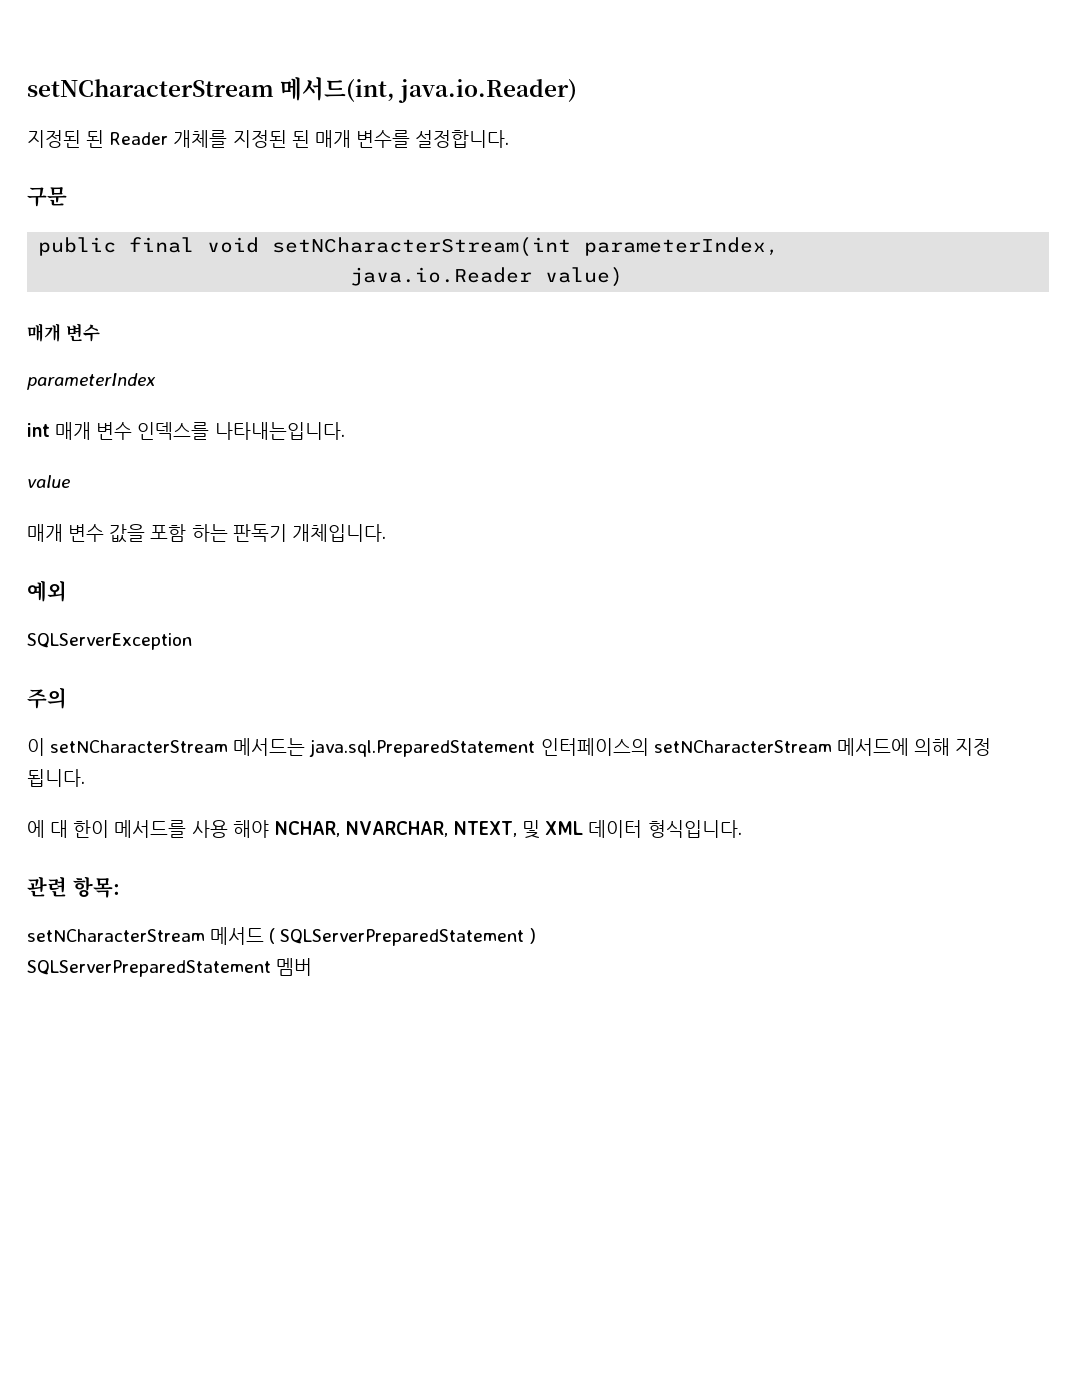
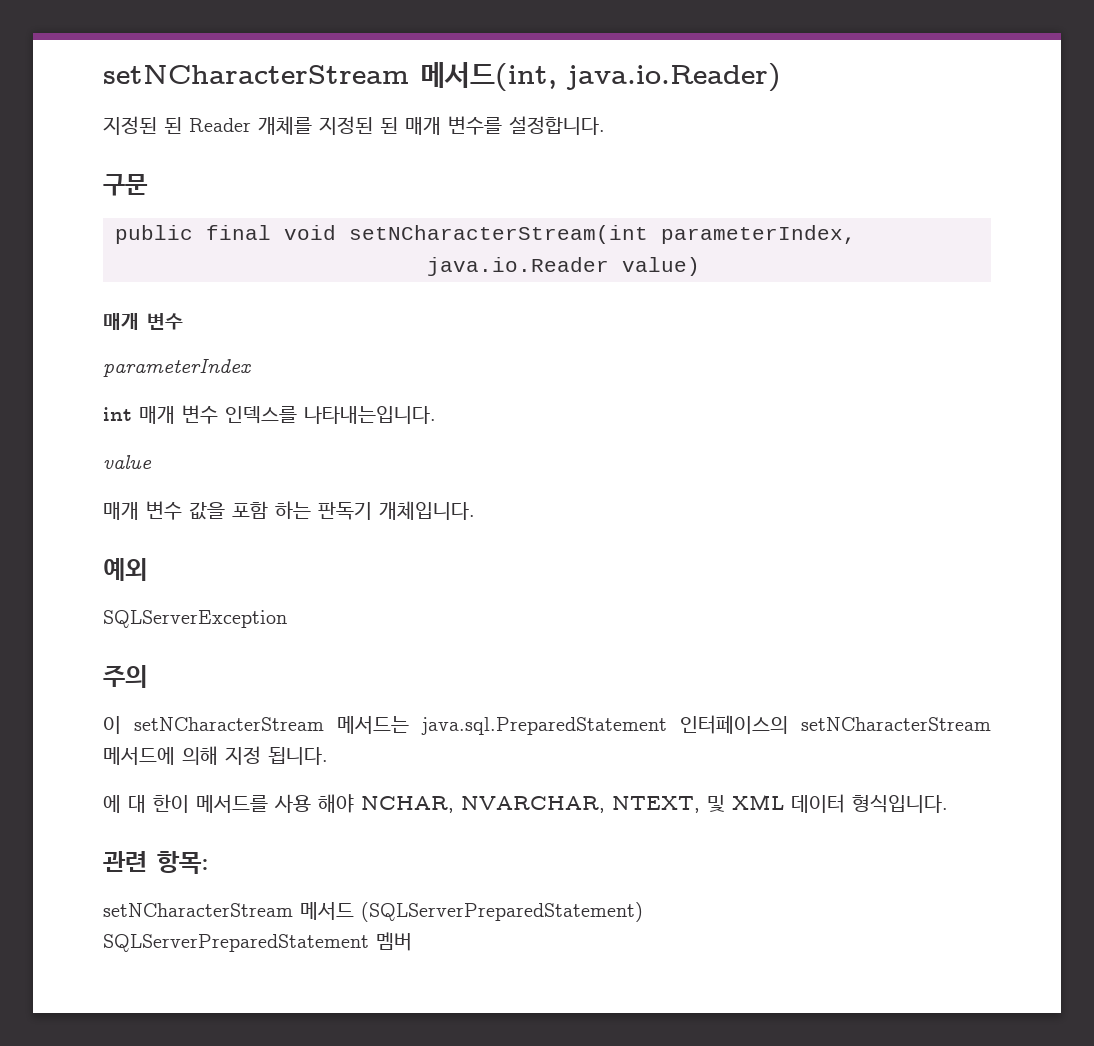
[269,928,536,946] ( SQLServerPreparedStatement ) -> [361,902,643,922] (SQLServerPreparedStatement)

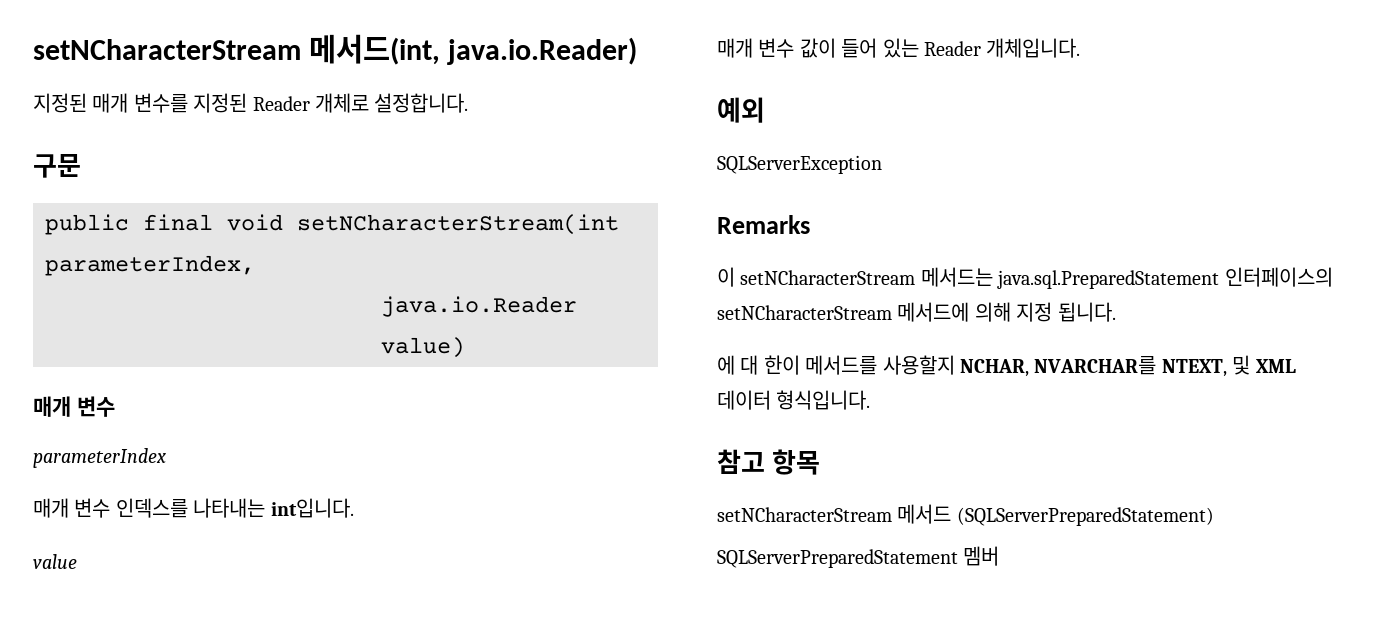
[164,116,502,135] 된 Reader 개체를 지정된 된 매개 변수를 -> [92,93,369,113] 매개 변수를 지정된 Reader 개체로
[103,407,132,421] int -> (166, 458) none
[304,406,436,424] 나타내는입니다. -> [193,498,354,518] 나타내는 int입니다.
[189,501,372,520] 값을 포함 하는 판독기 -> [799,38,981,58] 값이 들어 있는 Reader
[103,665,147,688] 주의 -> [717,215,810,234] Remarks
[274,794,605,813] 사용 해야 NCHAR, NVARCHAR, -> [882,355,1157,377] 사용할지 NCHAR, NVARCHAR를
[103,851,209,874] 관련 항목: -> [717,449,821,475] 참고 항목

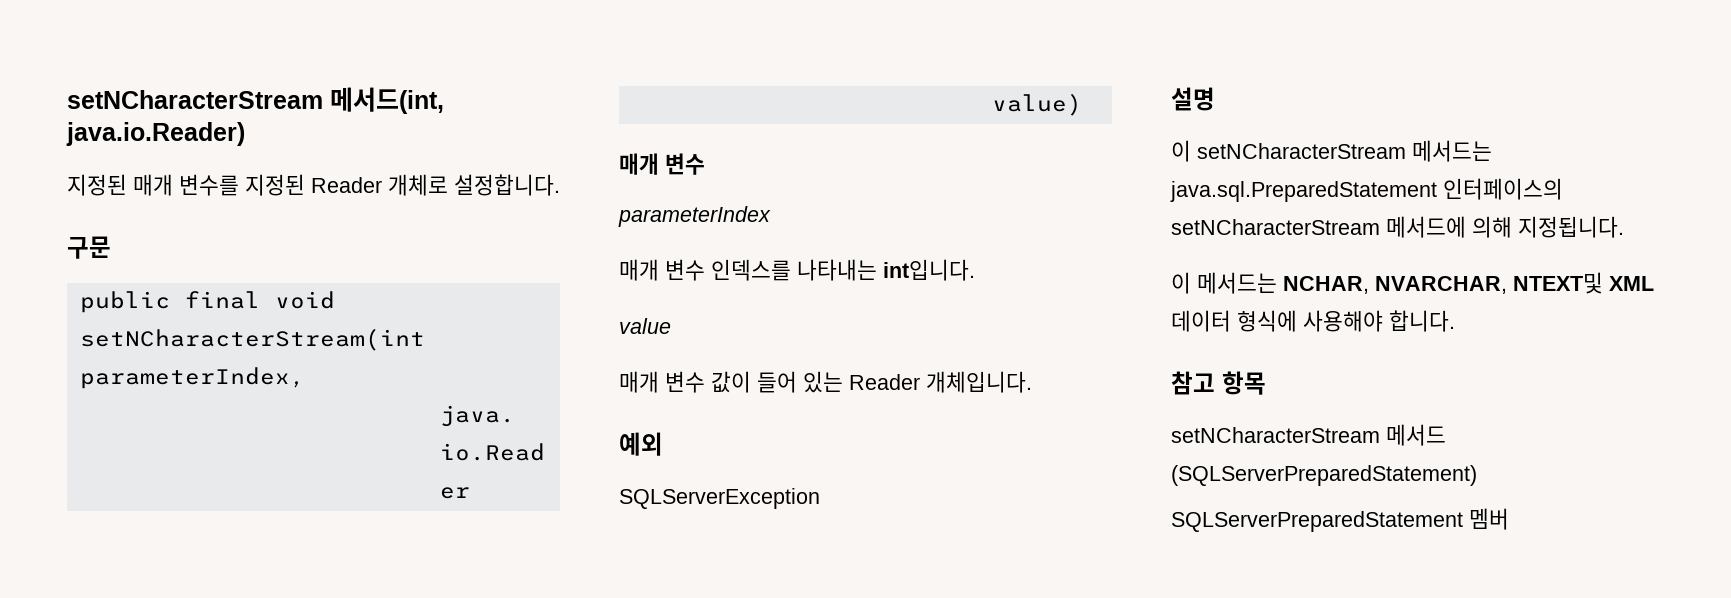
[717,215,810,234] Remarks -> [1171,87,1215,111] 설명
[1016,302,1116,322] [717,355,1296,377] [717,390,871,410] 지정 됩니다. // 에 대 한이 메서드를 사용할지 NCHAR, NVARCHAR를 NTEXT, 및 XML 데이터 형식입니다. -> [1518,216,1624,238] [1171,272,1654,294] [1171,310,1455,332] 지정됩니다. // 이 메서드는 NCHAR, NVARCHAR, NTEXT및 XML 데이터 형식에 사용해야 합니다.

